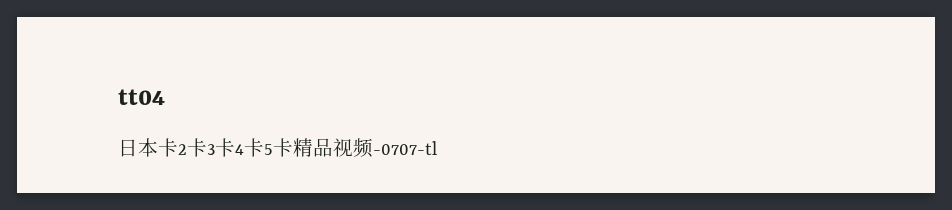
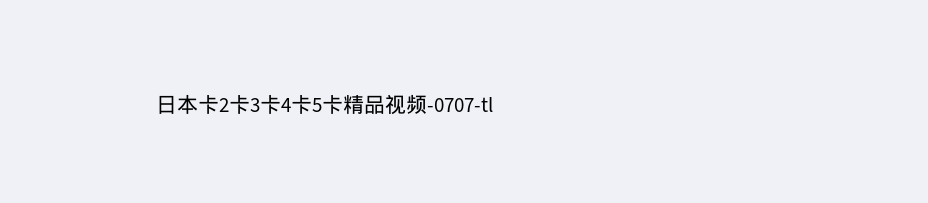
[118,89,165,105] tt04 // -> (155, 104) none

